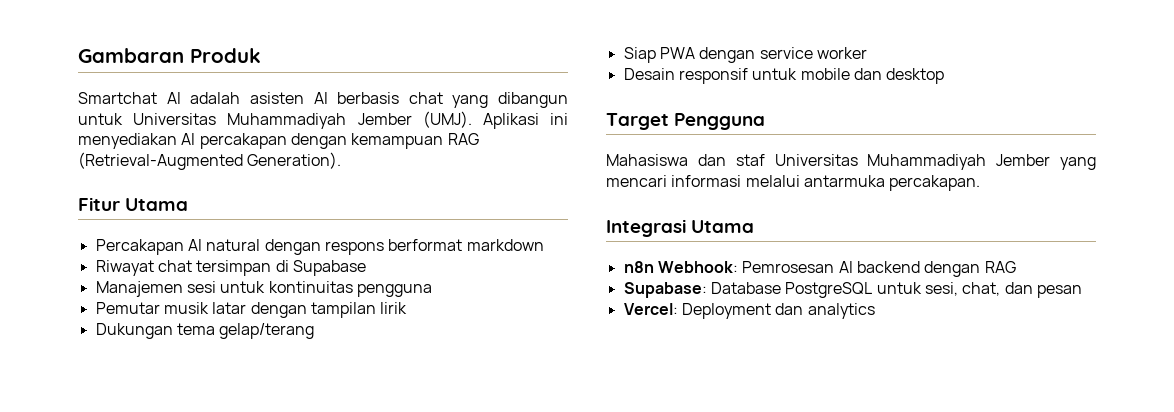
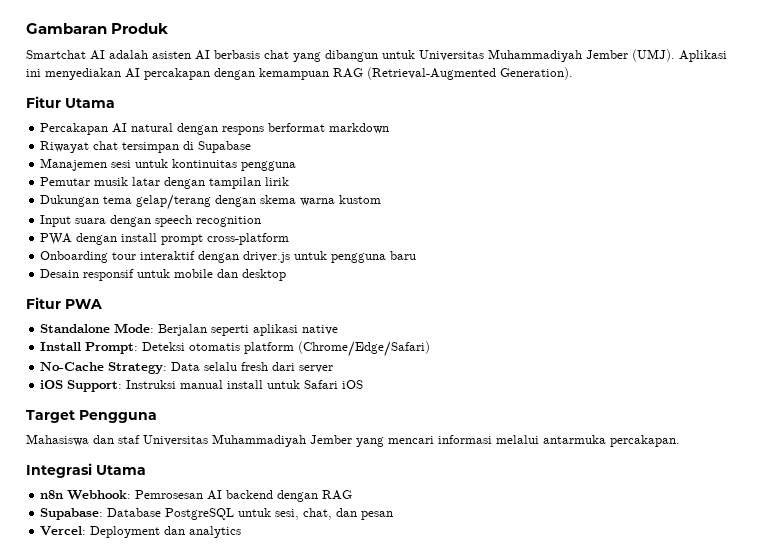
[623,47,867,63] // Siap PWA dengan service worker -> [215,195,382,207] [40,215,262,227] [40,233,290,245] [40,251,417,263] dengan skema warna kustom // Input suara dengan speech recognition // PWA dengan install prompt cross-platform // Onboarding tour interaktif dengan driver.js untuk pengguna baru
(945, 76) none -> [26,297,102,309] [40,323,339,336] [40,341,431,357] [40,362,334,374] [40,380,364,392] // Fitur PWA // Standalone Mode: Berjalan seperti aplikasi native // Install Prompt: Deteksi otomatis platform (Chrome/Edge/Safari) // No-Cache Strategy: Data selalu fresh dari server // iOS Support: Instruksi manual install untuk Safari iOS

